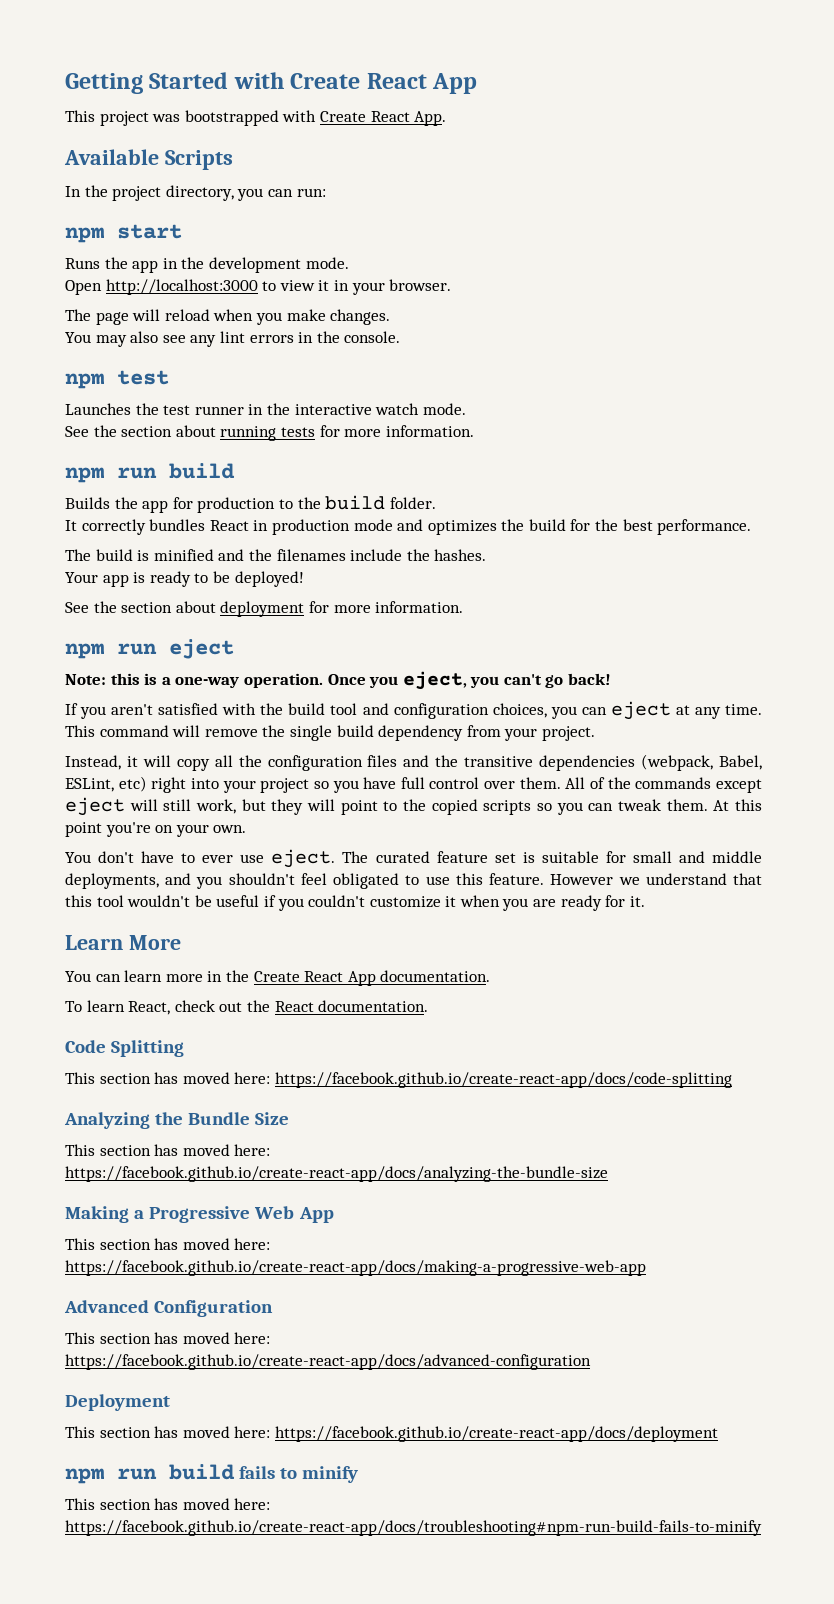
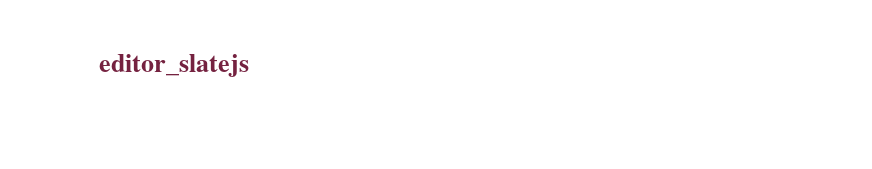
[65,72,478,94] [65,110,447,126] [64,149,233,170] [65,185,326,201] [65,224,182,243] [65,257,349,273] [65,279,452,295] [65,309,391,325] [65,331,401,347] [65,370,169,389] [65,403,466,415] [65,425,474,441] [65,463,235,483] [65,495,436,513] [65,519,752,535] [65,549,487,561] [65,571,304,587] [65,601,464,617] [65,639,234,659] [65,671,612,690] [65,701,762,720] [65,725,595,741] [65,754,762,771] [65,776,762,793] [65,797,762,816] [65,822,247,837] [65,849,762,868] [65,873,762,889] [65,895,645,911] [65,935,181,950] [65,970,491,986] [65,1000,429,1015] [65,1040,185,1057] [65,1072,732,1088] [64,1112,290,1129] [65,1144,271,1156] [65,1166,608,1182] [65,1206,334,1223] [65,1238,271,1250] [65,1260,646,1276] [64,1300,274,1317] [65,1332,271,1344] [65,1354,591,1370] [65,1394,170,1411] [65,1426,718,1442] [65,1464,359,1484] [65,1498,271,1510] [65,1520,762,1536] Getting Started with Create React App // This project was bootstrapped with Create React App. // Available Scripts // In the project directory, you can run: // npm start // Runs the app in the development mode. // Open http://localhost:3000 to view it in your browser. // The page will reload when you make changes. // You may also see any lint errors in the console. // npm test // Launches the test runner in the interactive watch mode. // See the section about running tests for more information. // npm run build // Builds the app for production to the build folder. // It correctly bundles React in production mode and optimizes the build for the best performance. // The build is minified and the filenames include the hashes. // Your app is ready to be deployed! // See the section about deployment for more information. // npm run eject // Note: this is a one-way operation. Once you eject, you can't go back! // If you aren't satisfied with the build tool and configuration choices, you can eject at any time. This command will remove the single build dependency from your project. // Instead, it will copy all the configuration files and the transitive dependencies (webpack, Babel, ESLint, etc) right into your project so you have full control over them. All of the commands except eject will still work, but they will point to the copied scripts so you can tweak them. At this point you're on your own. // You don't have to ever use eject. The curated feature set is suitable for small and middle deployments, and you shouldn't feel obligated to use this feature. However we understand that this tool wouldn't be useful if you couldn't customize it when you are ready for it. // Learn More // You can learn more in the Create React App documentation. // To learn React, check out the React documentation. // Code Splitting // This section has moved here: https://facebook.github.io/create-react-app/docs/code-splitting // Analyzing the Bundle Size // This section has moved here: https://facebook.github.io/create-react-app/docs/analyzing-the-bundle-size // Making a Progressive Web App // This section has moved here: https://facebook.github.io/create-react-app/docs/making-a-progressive-web-app // Advanced Configuration // This section has moved here: https://facebook.github.io/create-react-app/docs/advanced-configuration // Deployment // This section has moved here: https://facebook.github.io/create-react-app/docs/deployment // npm run build fails to minify // This section has moved here: https://facebook.github.io/create-react-app/docs/troubleshooting#npm-run-build-fails-to-minify -> [99,54,249,77] editor_slatejs

